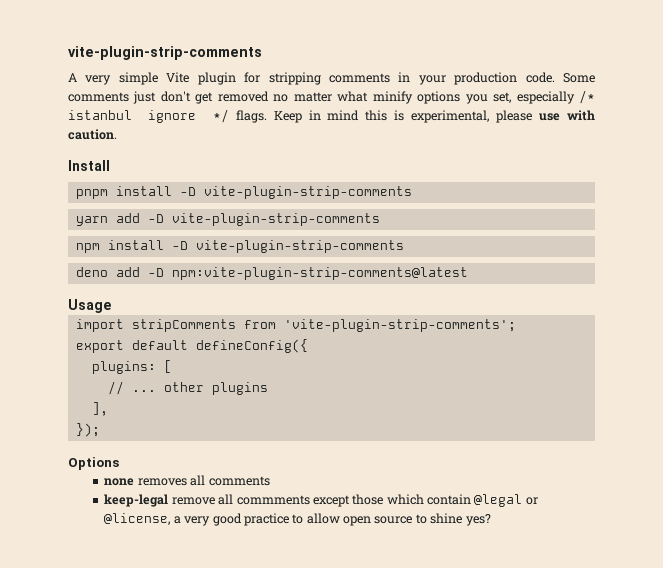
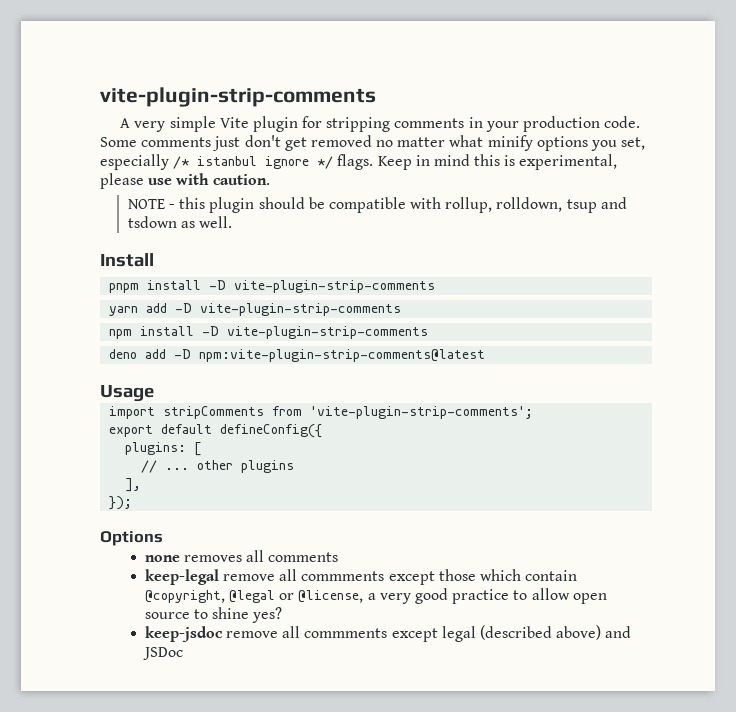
(117, 134) none -> [127,197,627,213] [127,216,233,228] // NOTE - this plugin should be compatible with rollup, rolldown, tsup and tsdown as well.
(471, 499) none -> [144,590,225,603] @copyright,
(491, 520) none -> [144,625,632,642] [142,647,183,660] // keep-jsdoc remove all commments except legal (described above) and JSDoc

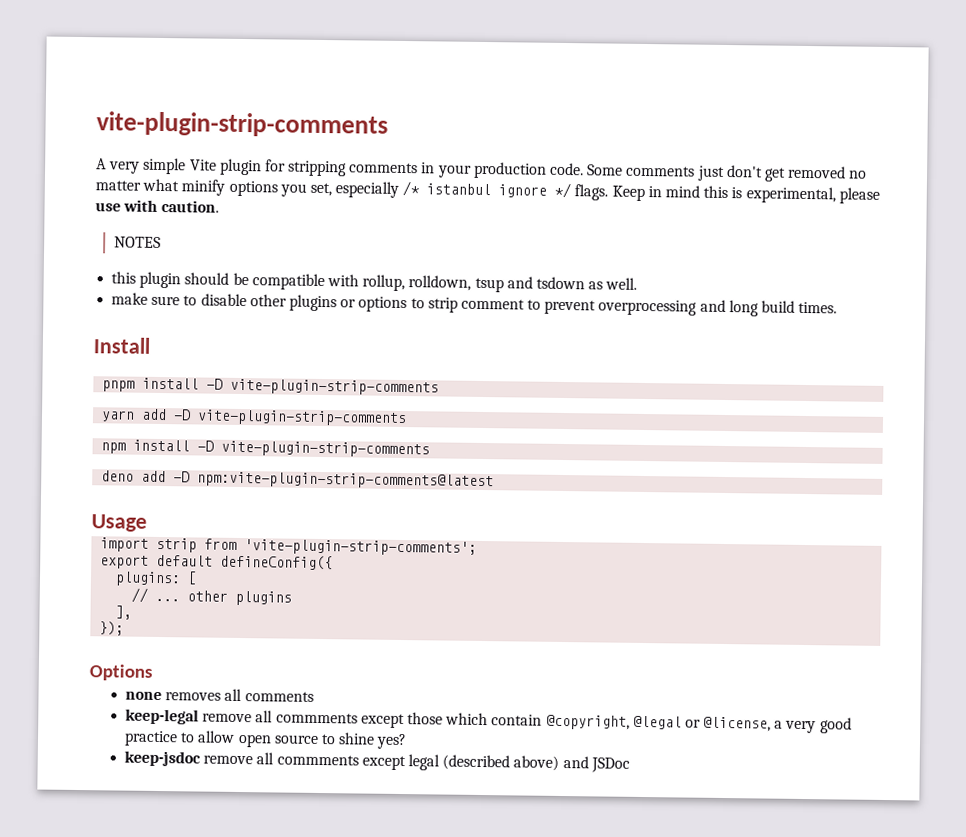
[127,199,175,209] NOTE - -> [113,236,161,248] NOTES //
(233, 222) none -> [111,292,838,317] // make sure to disable other plugins or options to strip comment to prevent overprocessing and long build times.
[163,406,265,419] stripComments -> [156,537,198,553] strip

